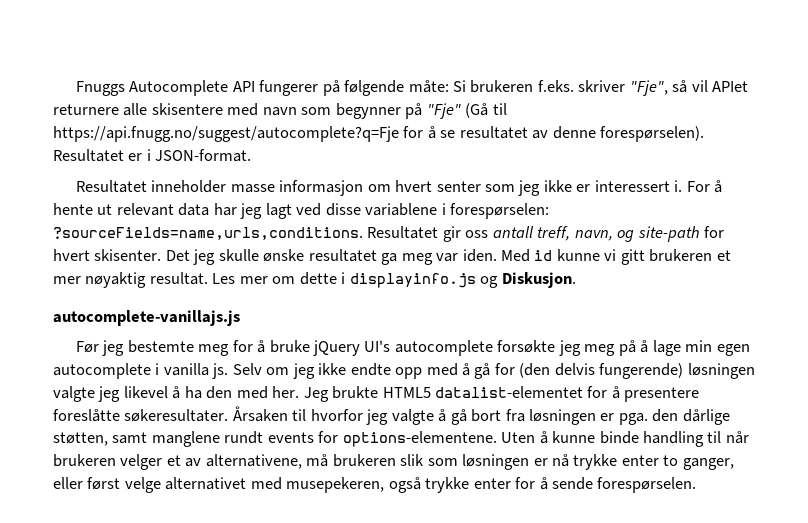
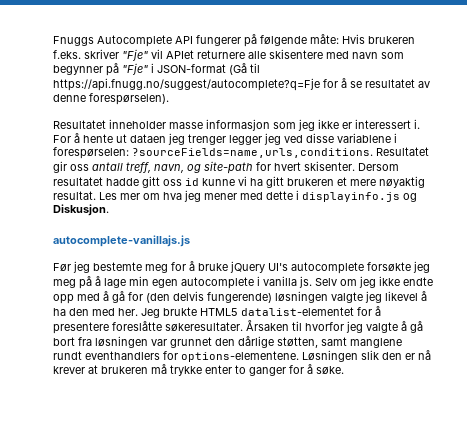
[452,80,466,92] Si -> [342,34,365,44] Hvis
[629,80,688,96] "Fje", så -> [122,49,148,61] "Fje"
(461, 111) none -> [151,63,226,73] i JSON-format
[53,149,252,162] Resultatet er i JSON-format. -> (169, 99) none
[367,180,481,192] om hvert senter -> (270, 125) none
[116,203,292,219] relevant data har jeg lagt -> [130,133,281,145] dataen jeg trenger legger jeg
[165,249,531,265] Det jeg skulle ønske resultatet ga meg var iden. Med -> [358,163,399,171] [53,176,182,188] Dersom resultatet hadde gitt oss
(617, 255) none -> [250,178,263,186] ha
[53,276,81,284] mer -> [350,179,376,186] mere
(296, 280) none -> [163,190,263,202] hva jeg mener med
[600,413,648,425] er pga. -> [151,337,212,348] var grunnet
[267,432,314,443] events -> [85,351,160,360] eventhandlers
[501,431,749,447] [53,454,734,470] [53,477,697,493] Uten å kunne binde handling til når brukeren velger et av alternativene, må brukeren slik som løsningen er nå trykke enter to ganger, eller først velge alternativet med musepekeren, også trykke enter for å sende forespørselen. -> [302,350,431,362] [53,364,344,376] Løsningen slik den er nå krever at brukeren må trykke enter to ganger for å søke.

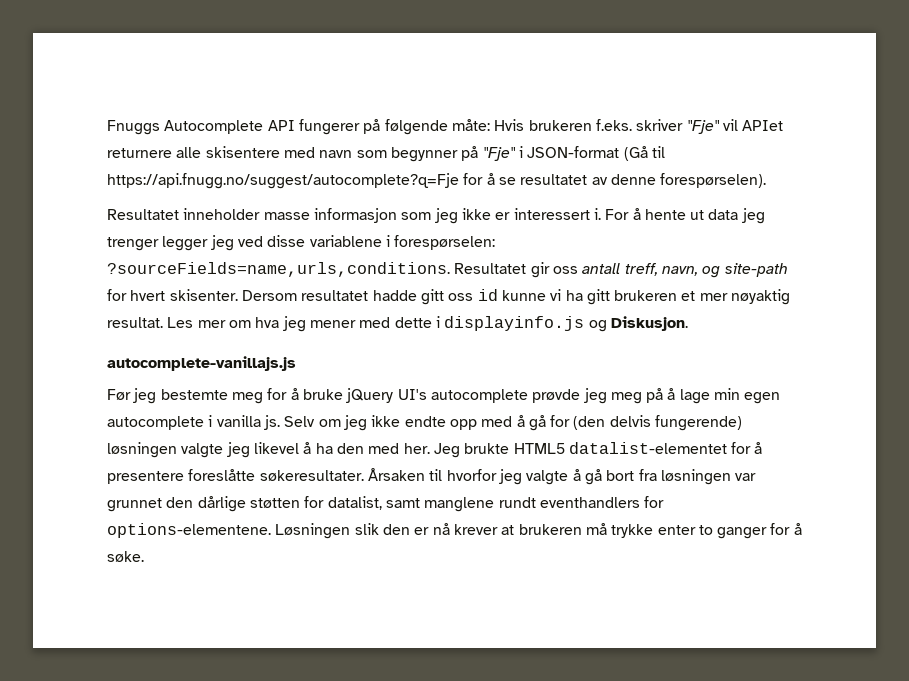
[130,134,166,143] dataen -> [708,209,739,220] data
[350,179,376,186] mere -> [699,293,728,301] mer
[367,262,411,272] forsøkte -> [532,389,581,403] prøvde
[277,337,318,348] støtten, -> [249,496,382,510] støtten for datalist,

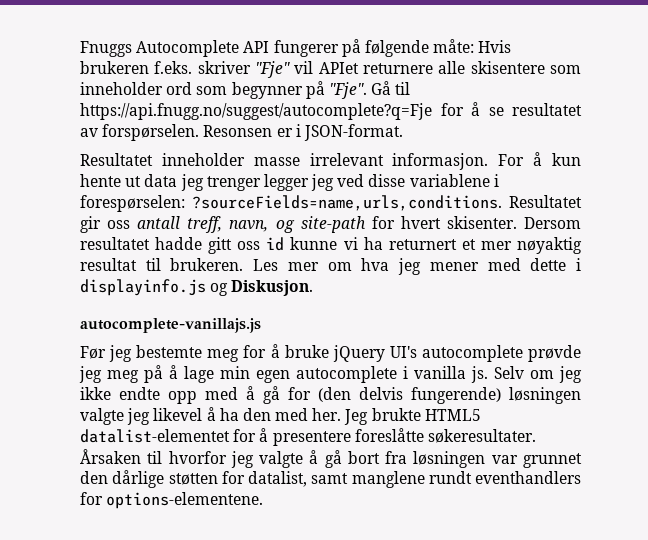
[283,146,648,162] med navn som begynner på "Fje" i JSON-format (Gå -> [550,65,581,74] [80,81,392,99] som inneholder ord som begynner på "Fje". Gå
[610,173,767,188] [107,208,601,224] denne forespørselen). // Resultatet inneholder masse informasjon som jeg ikke er interessert i. -> [102,124,403,141] [80,153,489,170] forspørselen. Resonsen er i JSON-format. // Resultatet inneholder masse irrelevant informasjon.
(641, 214) none -> [551,153,581,166] kun
[586,289,678,305] gitt brukeren -> [388,239,457,250] returnert
[107,317,163,328] resultat. -> [80,258,244,271] resultat til brukeren.
[275,523,802,539] [107,551,144,562] Løsningen slik den er nå krever at brukeren må trykke enter to ganger for å søke. -> (264, 500) none

